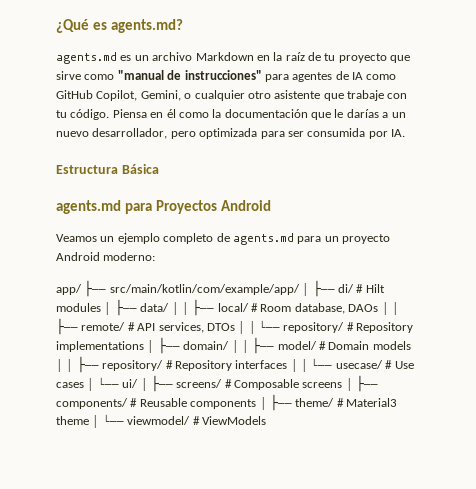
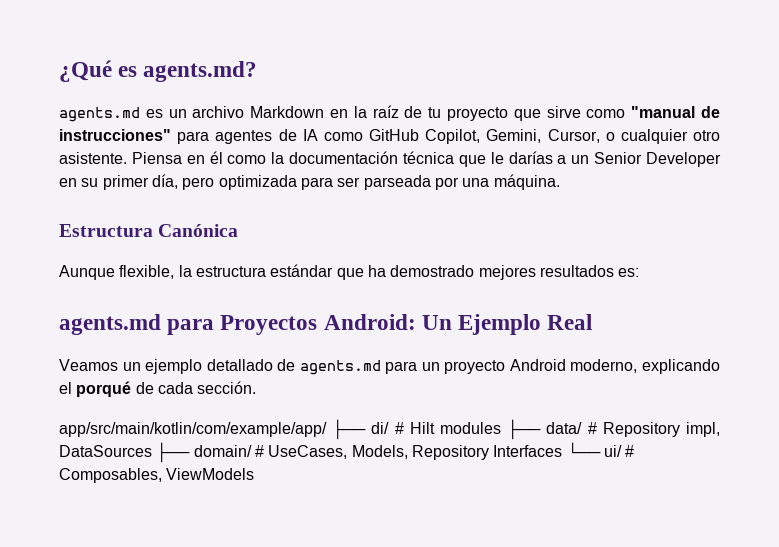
(181, 95) none -> [547,129,600,143] Cursor,
[274,90,408,101] [56,109,110,120] asistente que trabaje con tu código. -> [59,152,127,164] asistente.
(308, 113) none -> [403,151,454,164] técnica
[56,128,405,139] [56,164,159,174] nuevo desarrollador, pero optimizada para ser consumida por IA. // Estructura Básica -> [594,152,721,167] [59,174,560,190] [59,224,239,237] [59,264,640,280] Senior Developer en su primer día, pero optimizada para ser parseada por una máquina. // Estructura Canónica // Aunque flexible, la estructura estándar que ha demostrado mejores resultados es:
[220,200,271,211] Android -> [323,314,593,335] Android: Un Ejemplo Real
[163,233,214,244] completo -> [206,359,273,371] detallado
[103,252,156,261] [56,280,310,297] moderno: // app/ ├── src/main/kotlin/com/example/app/ │ -> [570,359,720,374] [59,381,257,397] [59,422,327,437] moderno, explicando el porqué de cada sección. // app/src/main/kotlin/com/example/app/
[104,302,112,315] │ -> (501, 428) none
[171,299,399,316] [56,318,414,335] [56,337,411,354] [56,356,414,373] [56,375,379,392] [56,394,397,411] [56,414,200,428] │ │ ├── local/ # Room database, DAOs │ │ ├── remote/ # API services, DTOs │ │ └── repository/ # Repository implementations │ ├── domain/ │ │ ├── model/ # Domain models │ │ ├── repository/ # Repository interfaces │ │ └── usecase/ # Use cases │ └── ui/ │ ├── screens/ # Composable screens │ ├── components/ # Reusable components │ ├── theme/ # Material3 theme │ └── viewmodel/ # -> [587,422,720,437] [59,442,635,463] [59,468,162,483] # Repository impl, DataSources ├── domain/ # UseCases, Models, Repository Interfaces └── ui/ # Composables,

